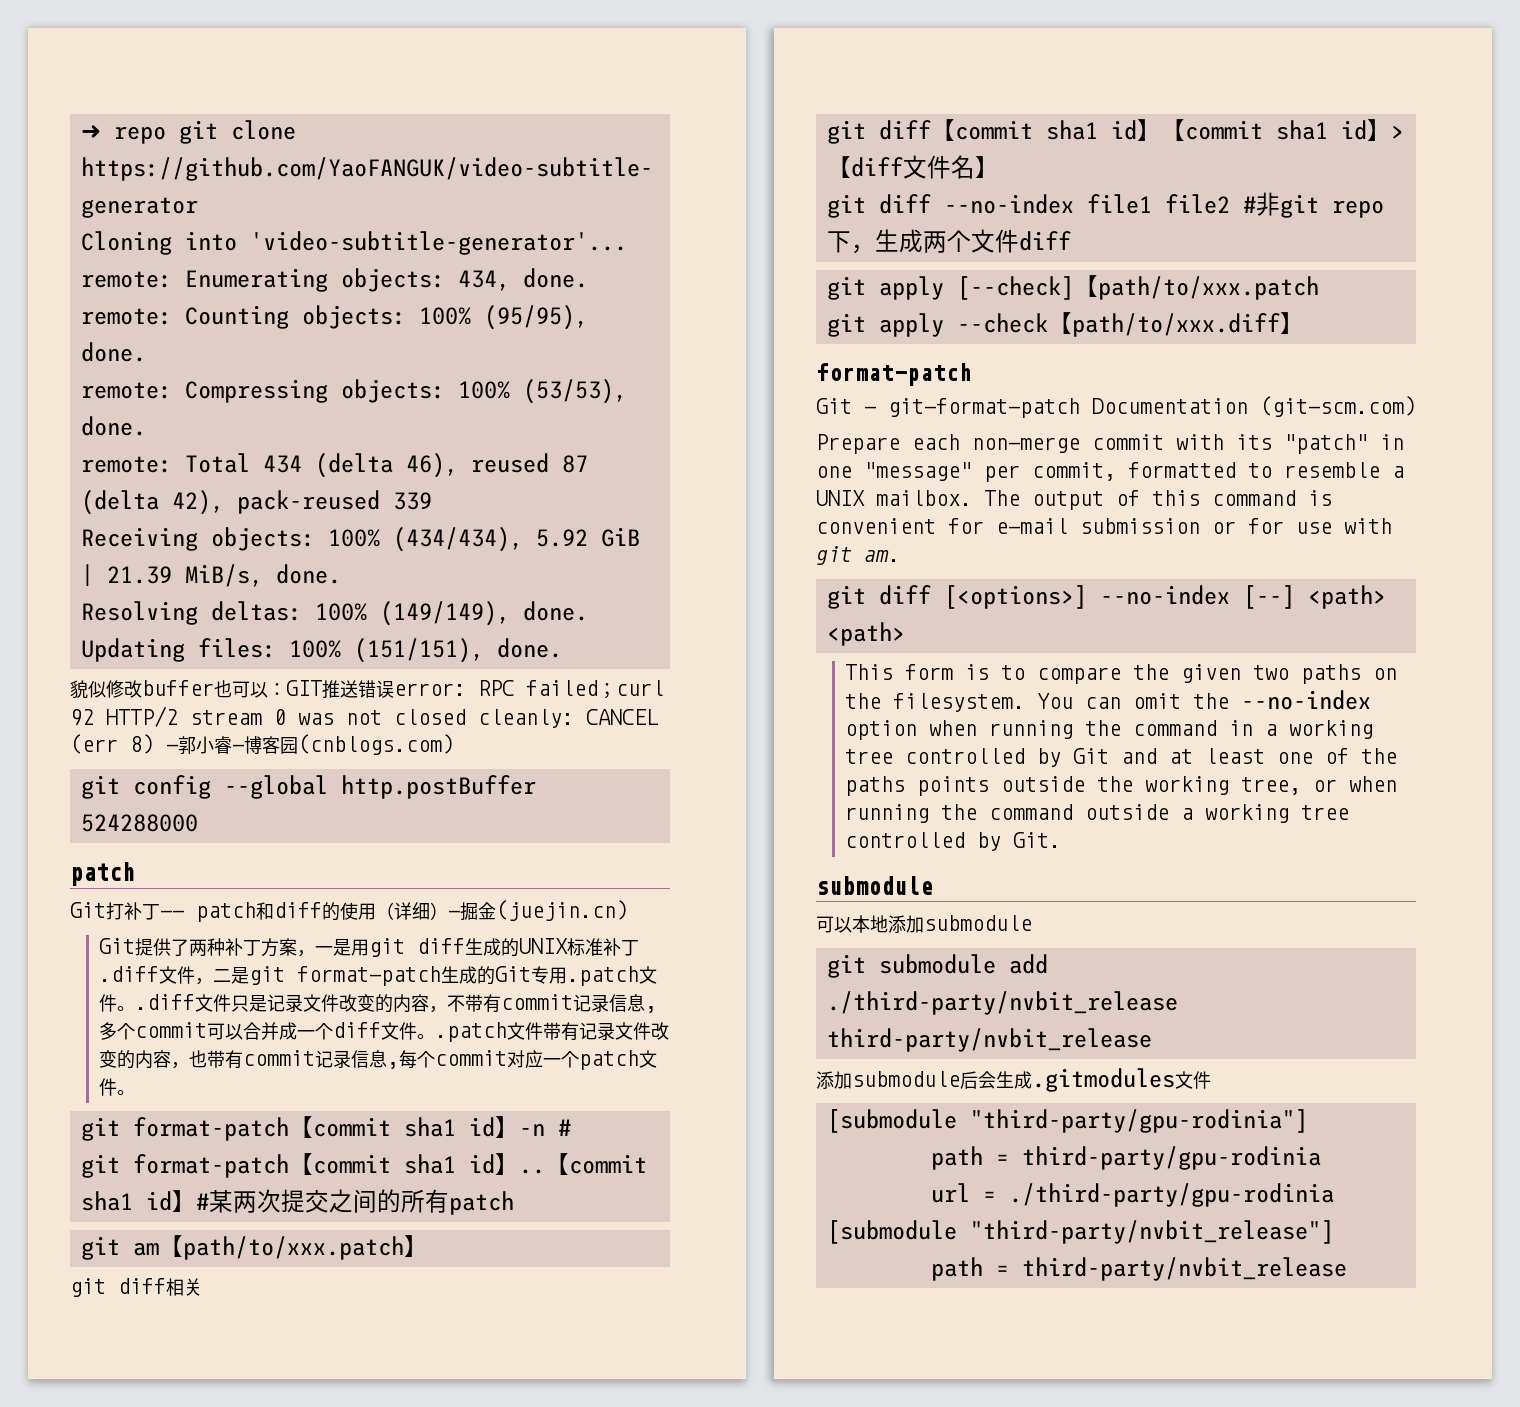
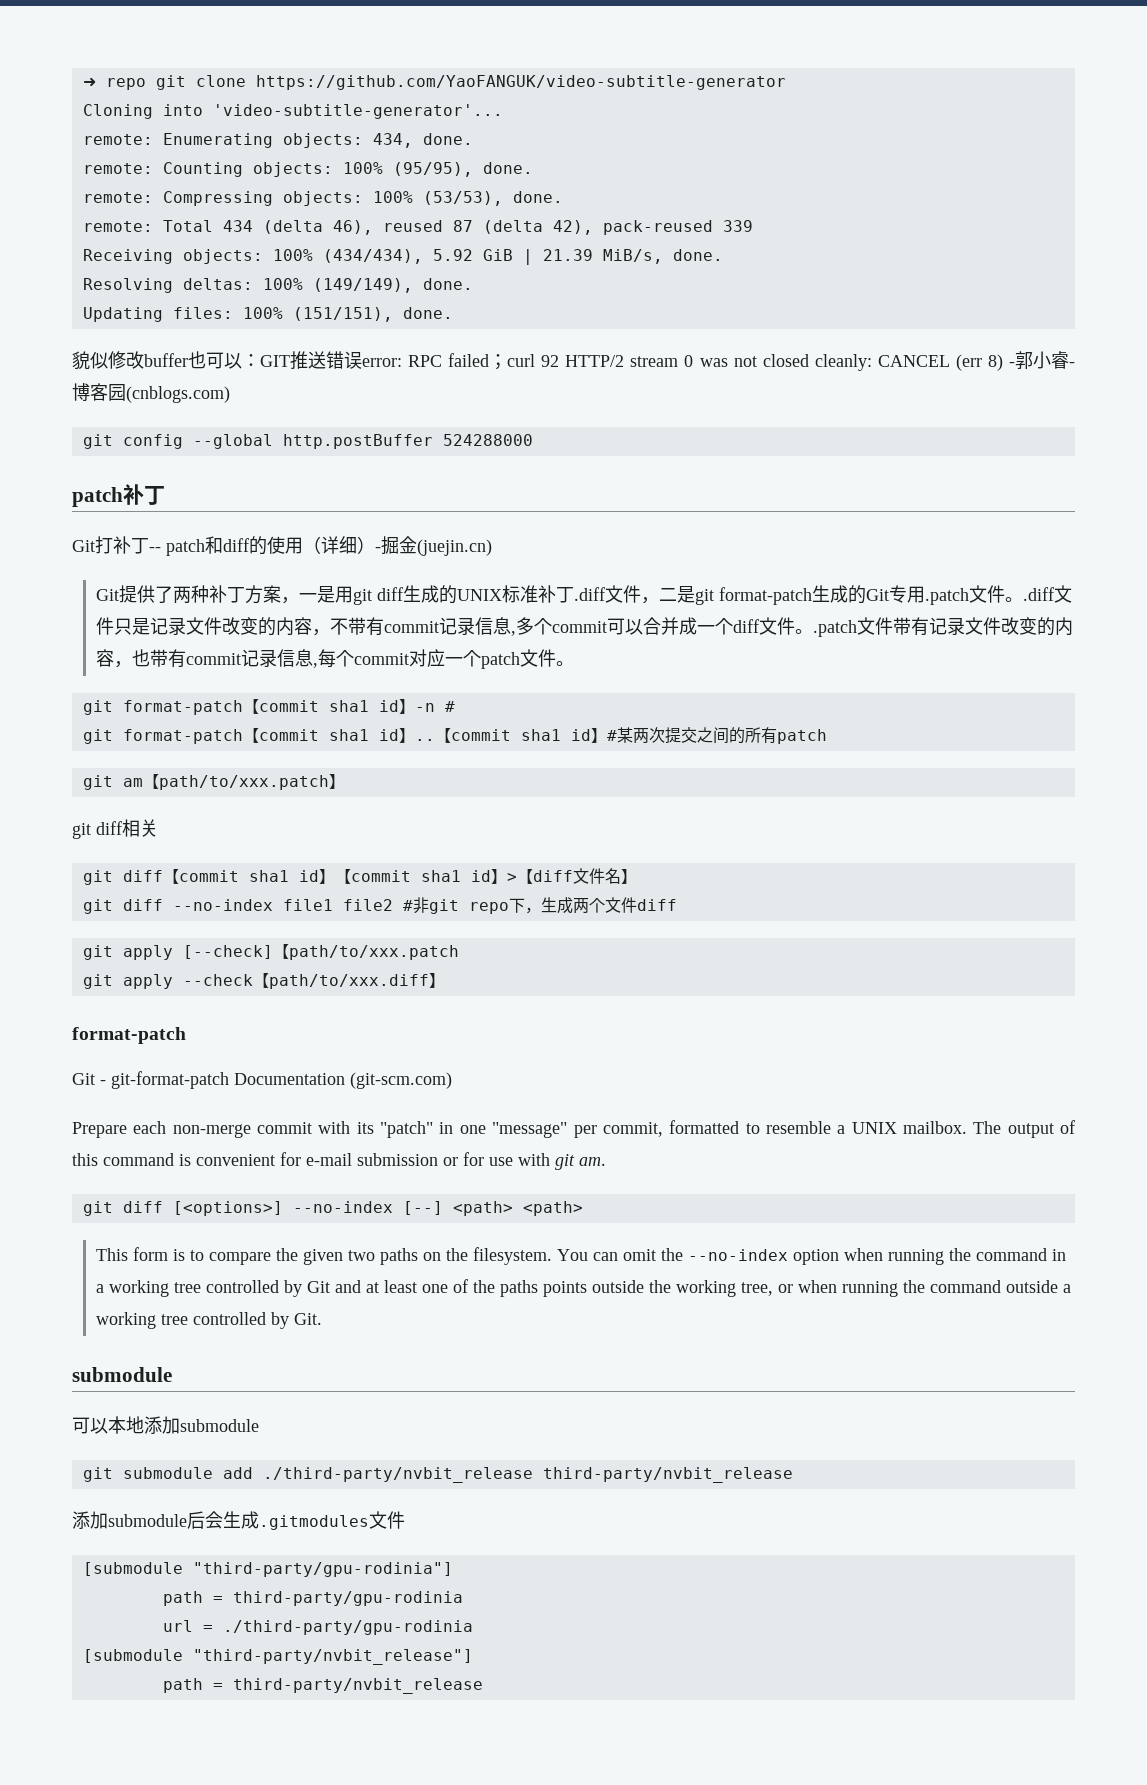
(135, 874) none -> [123,484,165,505] 补丁

